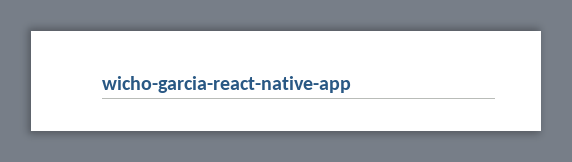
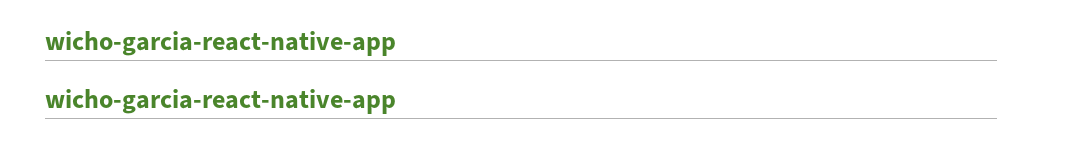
[102,76,351,93] wicho-garcia-react-native-app -> [45,31,396,56] [45,89,396,114] wicho-garcia-react-native-app // wicho-garcia-react-native-app

